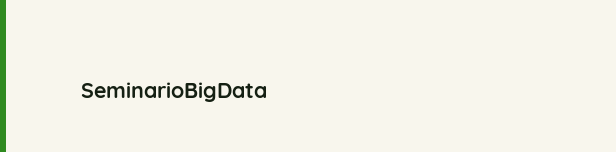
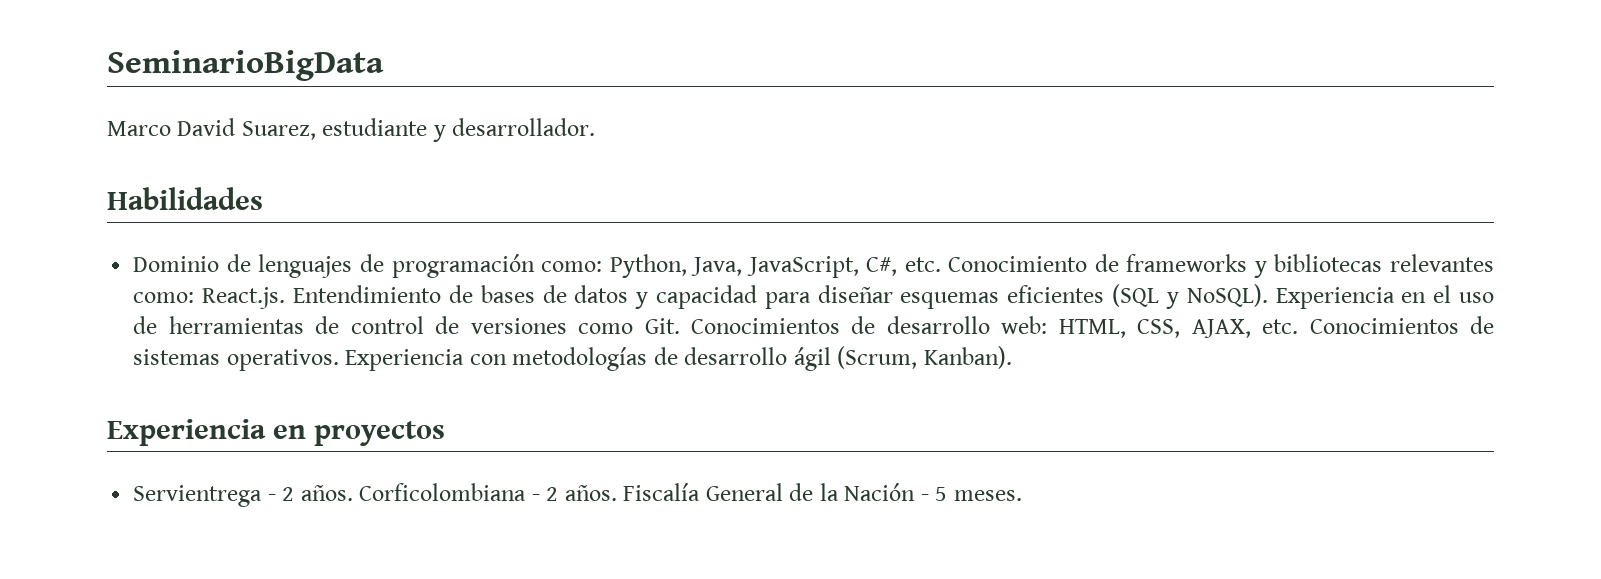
(267, 92) none -> [107,118,596,142] [107,187,263,210] [133,254,1494,278] [133,284,1494,309] [133,316,1495,338] [133,346,1012,371] [107,419,446,446] [133,483,1022,507] // Marco David Suarez, estudiante y desarrollador. // Habilidades // Dominio de lenguajes de programación como: Python, Java, JavaScript, C#, etc. Conocimiento de frameworks y bibliotecas relevantes como: React.js. Entendimiento de bases de datos y capacidad para diseñar esquemas eficientes (SQL y NoSQL). Experiencia en el uso de herramientas de control de versiones como Git. Conocimientos de desarrollo web: HTML, CSS, AJAX, etc. Conocimientos de sistemas operativos. Experiencia con metodologías de desarrollo ágil (Scrum, Kanban). // Experiencia en proyectos // Servientrega - 2 años. Corficolombiana - 2 años. Fiscalía General de la Nación - 5 meses.

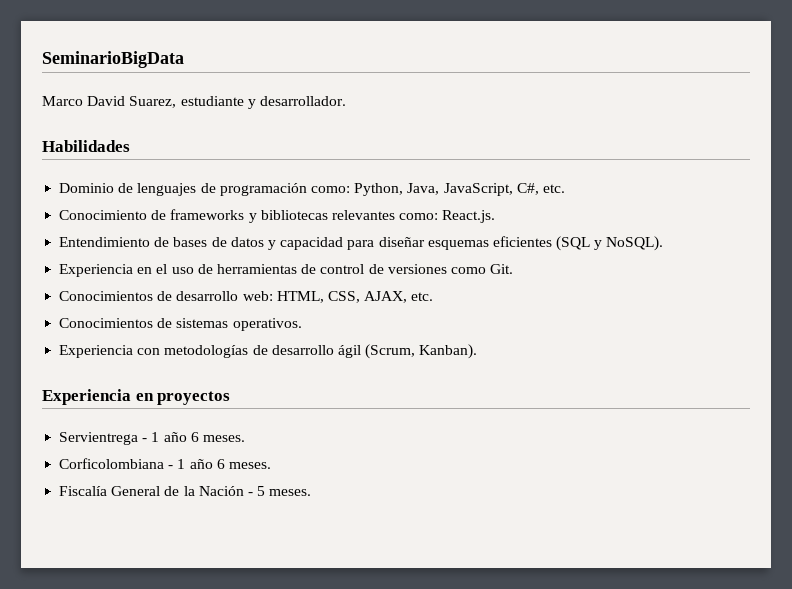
(941, 264) none -> (565, 188) //
(286, 298) none -> (496, 216) //
(1268, 295) none -> (664, 243) //
(680, 326) none -> (514, 269) //
(1299, 326) none -> (434, 296) //
(339, 360) none -> (302, 324) //
[282,483,617,501] 2 años. Corficolombiana - 2 años. -> [151,432,245,442] [59,458,271,469] 1 año 6 meses. // Corficolombiana - 1 año 6 meses. //

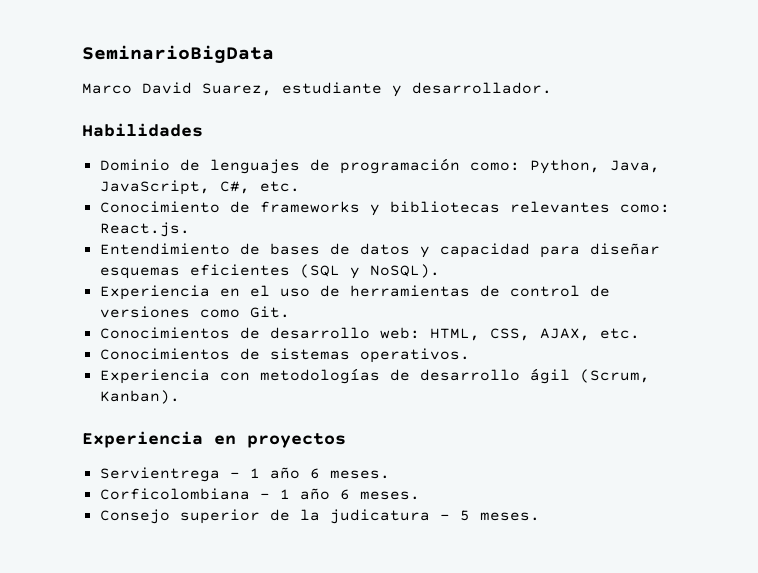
[59,486,161,496] Fiscalía General -> [99,509,260,524] Consejo superior
[198,486,244,496] Nación -> [329,509,430,524] judicatura

